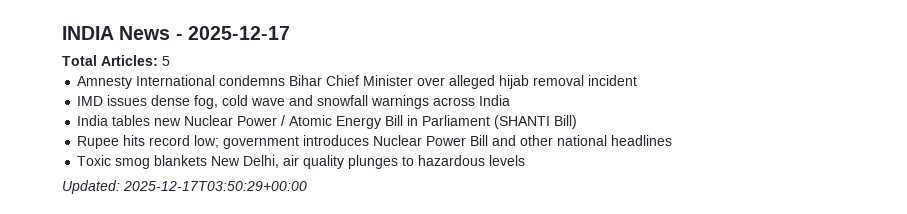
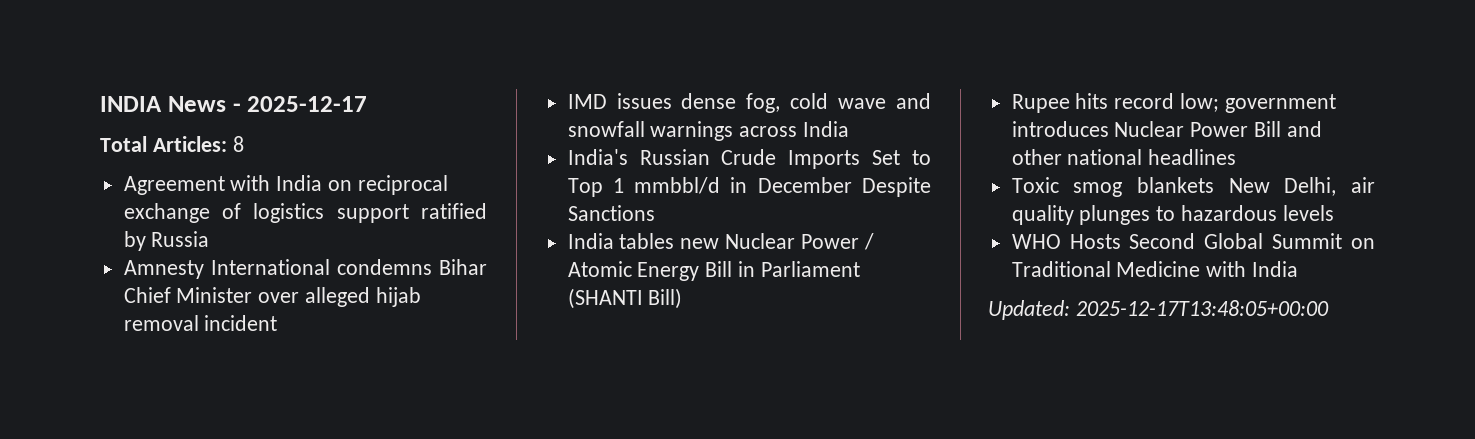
[162,56,170,66] 5 -> [232,136,244,152] [123,175,448,195] [123,203,487,223] [123,231,210,251] 8 // Agreement with India on reciprocal exchange of logistics support ratified by Russia
(511, 100) none -> [567,149,931,169] [567,177,931,197] [567,205,655,221] // India's Russian Crude Imports Set to Top 1 mmbbl/d in December Despite Sanctions
(526, 160) none -> [1011,233,1375,249] [1011,261,1299,277] // WHO Hosts Second Global Summit on Traditional Medicine with India
[123,181,307,191] 2025-12-17T03:50:29+00:00 -> [1075,300,1329,316] 2025-12-17T13:48:05+00:00

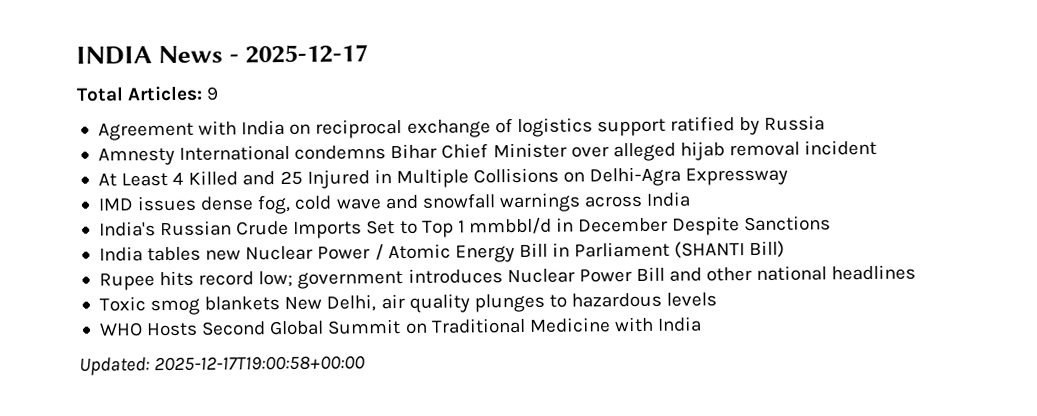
[232,136,244,152] 8 -> [206,86,220,101] 9
(278, 323) none -> [97,166,789,189] // At Least 4 Killed and 25 Injured in Multiple Collisions on Delhi-Agra Expressway
[1075,300,1329,316] 2025-12-17T13:48:05+00:00 -> [154,355,367,372] 2025-12-17T19:00:58+00:00

